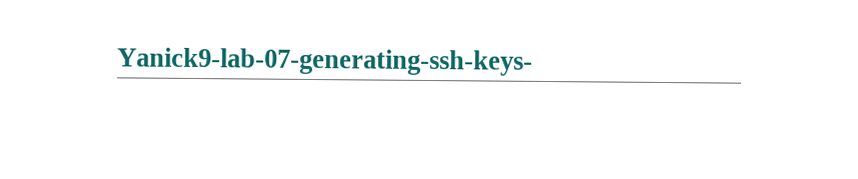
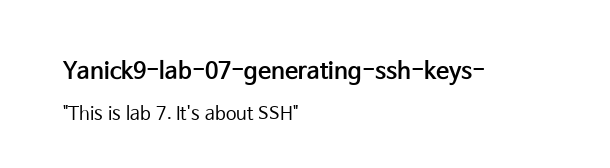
(533, 61) none -> [63,105,299,121] // "This is lab 7. It's about SSH"

